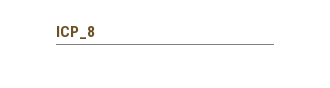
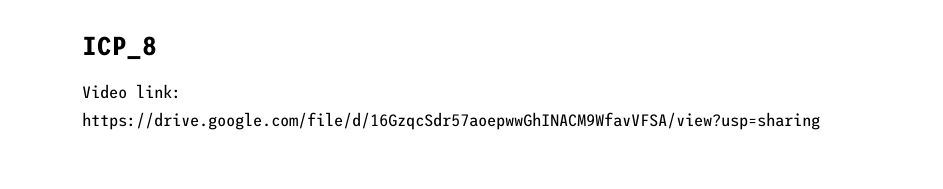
(95, 32) none -> [82,84,181,99] [82,112,820,130] // Video link: https://drive.google.com/file/d/16GzqcSdr57aoepwwGhINACM9WfavVFSA/view?usp=sharing

